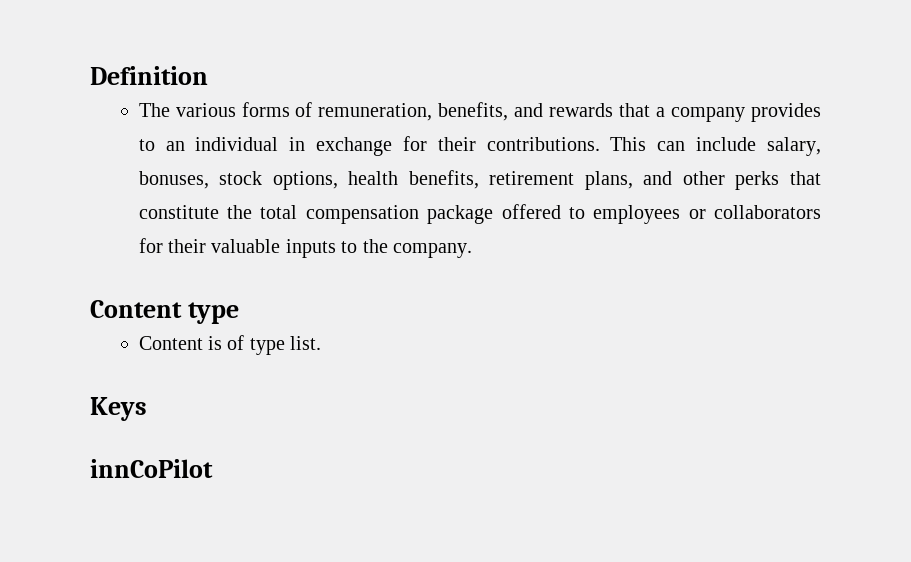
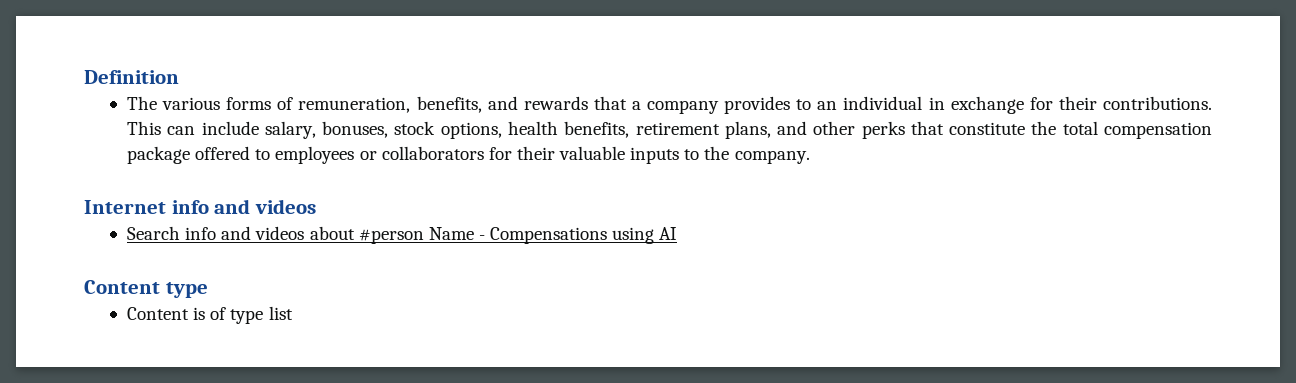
(473, 250) none -> [84,199,317,214] [126,226,678,244] // Internet info and videos // Search info and videos about #person Name - Compensations using AI
[290,336,322,350] [90,397,147,421] [90,459,213,478] list. // Keys // innCoPilot -> [268,306,293,320] list

